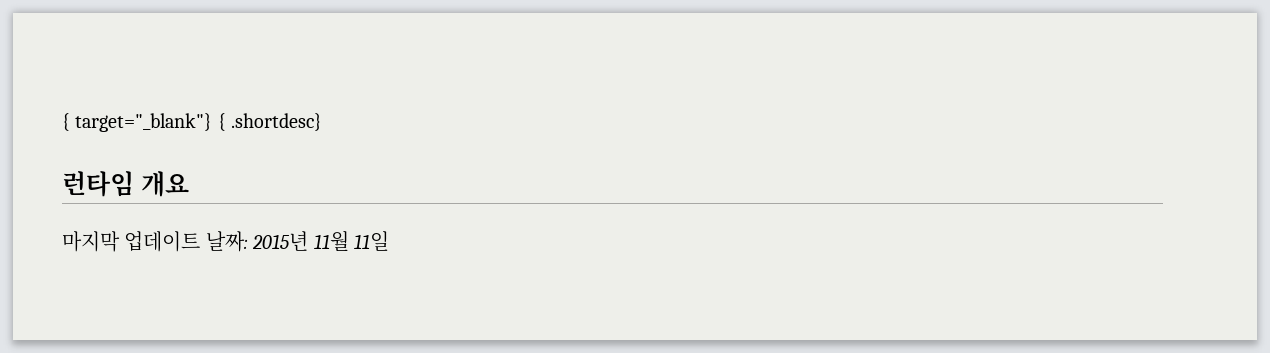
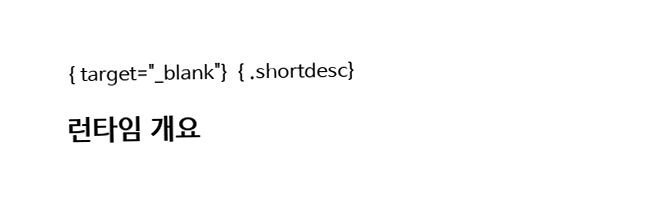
[62,230,389,252] // 마지막 업데이트 날짜: 2015년 11월 11일 -> (201, 128) none

